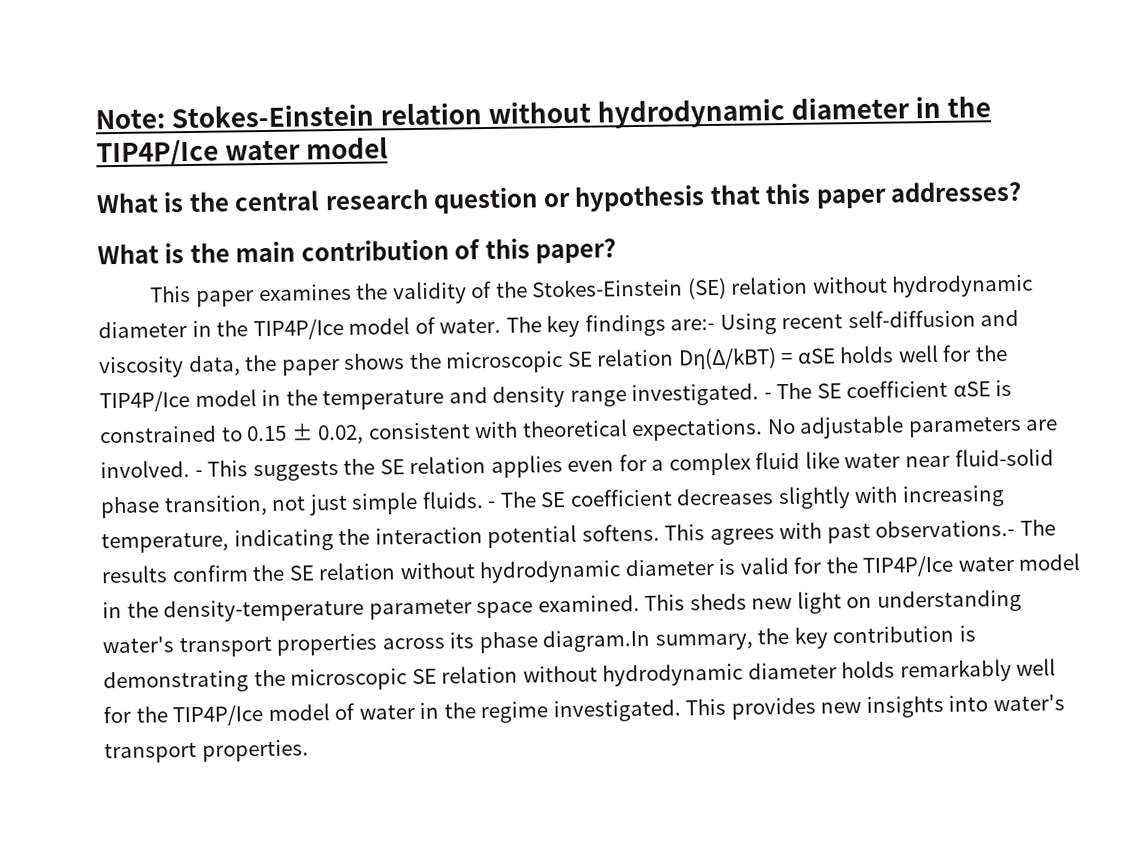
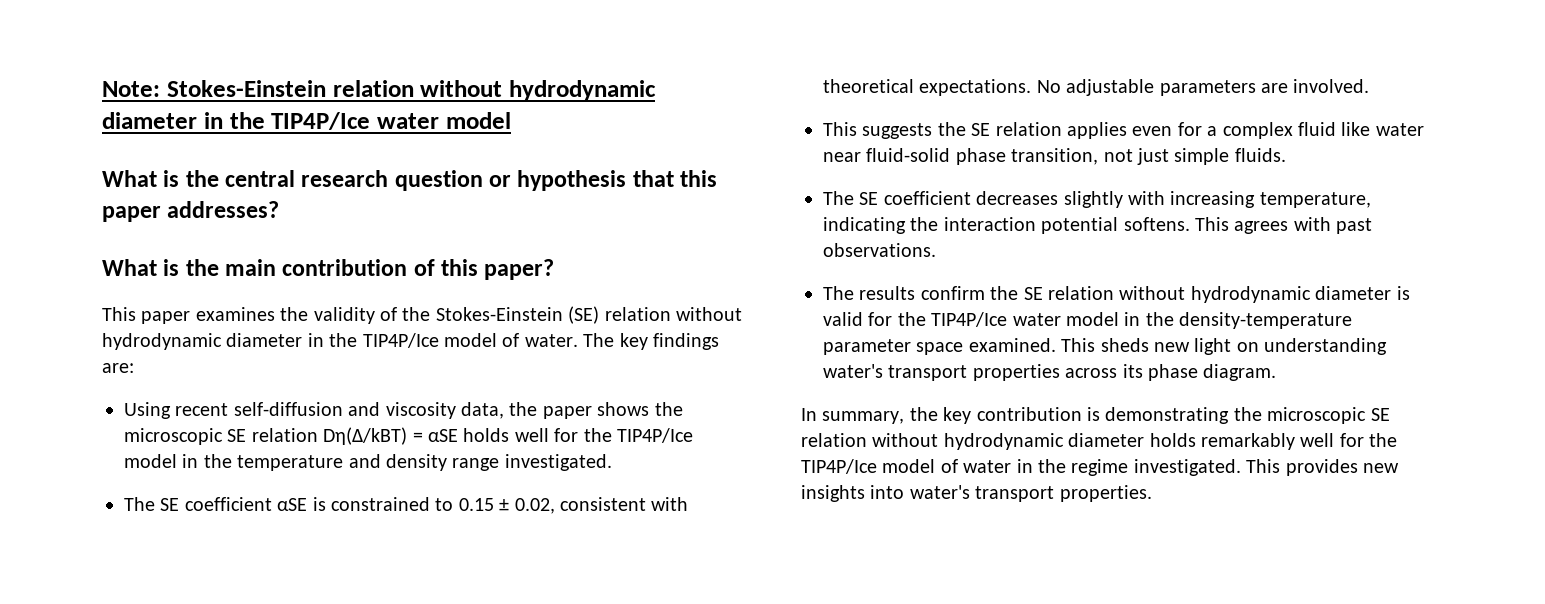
[670,318,716,331] are:- -> [102,363,134,373] are: //
[763,392,772,400] - -> (612, 462) //
[194,469,203,477] - -> (1370, 86) //
[487,500,497,509] - -> (1286, 155) //
[875,519,1016,538] observations.- -> [823,243,936,257] observations. //
[542,629,652,653] diagram.In -> [1203,364,1277,381] [801,408,817,421] diagram. // In

